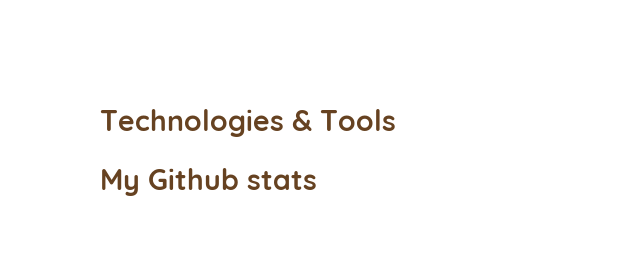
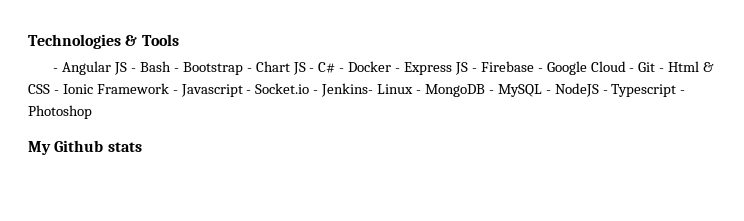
(396, 120) none -> [53,61,715,75] [28,83,686,97] [28,105,92,119] // - Angular JS - Bash - Bootstrap - Chart JS - C# - Docker - Express JS - Firebase - Google Cloud - Git - Html & CSS - Ionic Framework - Javascript - Socket.io - Jenkins- Linux - MongoDB - MySQL - NodeJS - Typescript - Photoshop

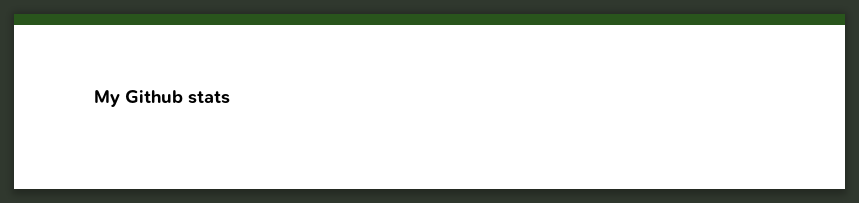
[28,34,179,49] [53,61,715,75] [28,83,686,97] [28,105,92,119] Technologies & Tools // - Angular JS - Bash - Bootstrap - Chart JS - C# - Docker - Express JS - Firebase - Google Cloud - Git - Html & CSS - Ionic Framework - Javascript - Socket.io - Jenkins- Linux - MongoDB - MySQL - NodeJS - Typescript - Photoshop // -> (94, 98) none

